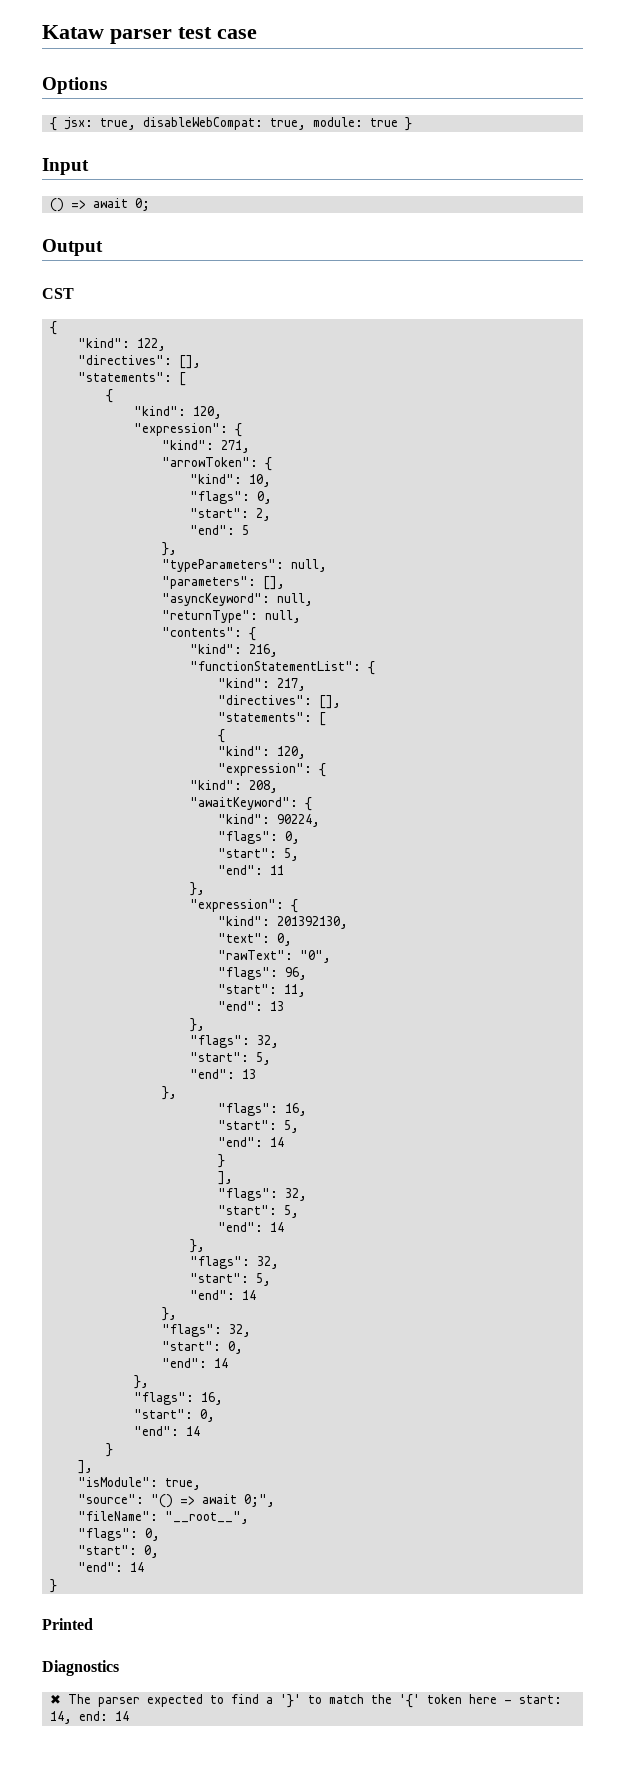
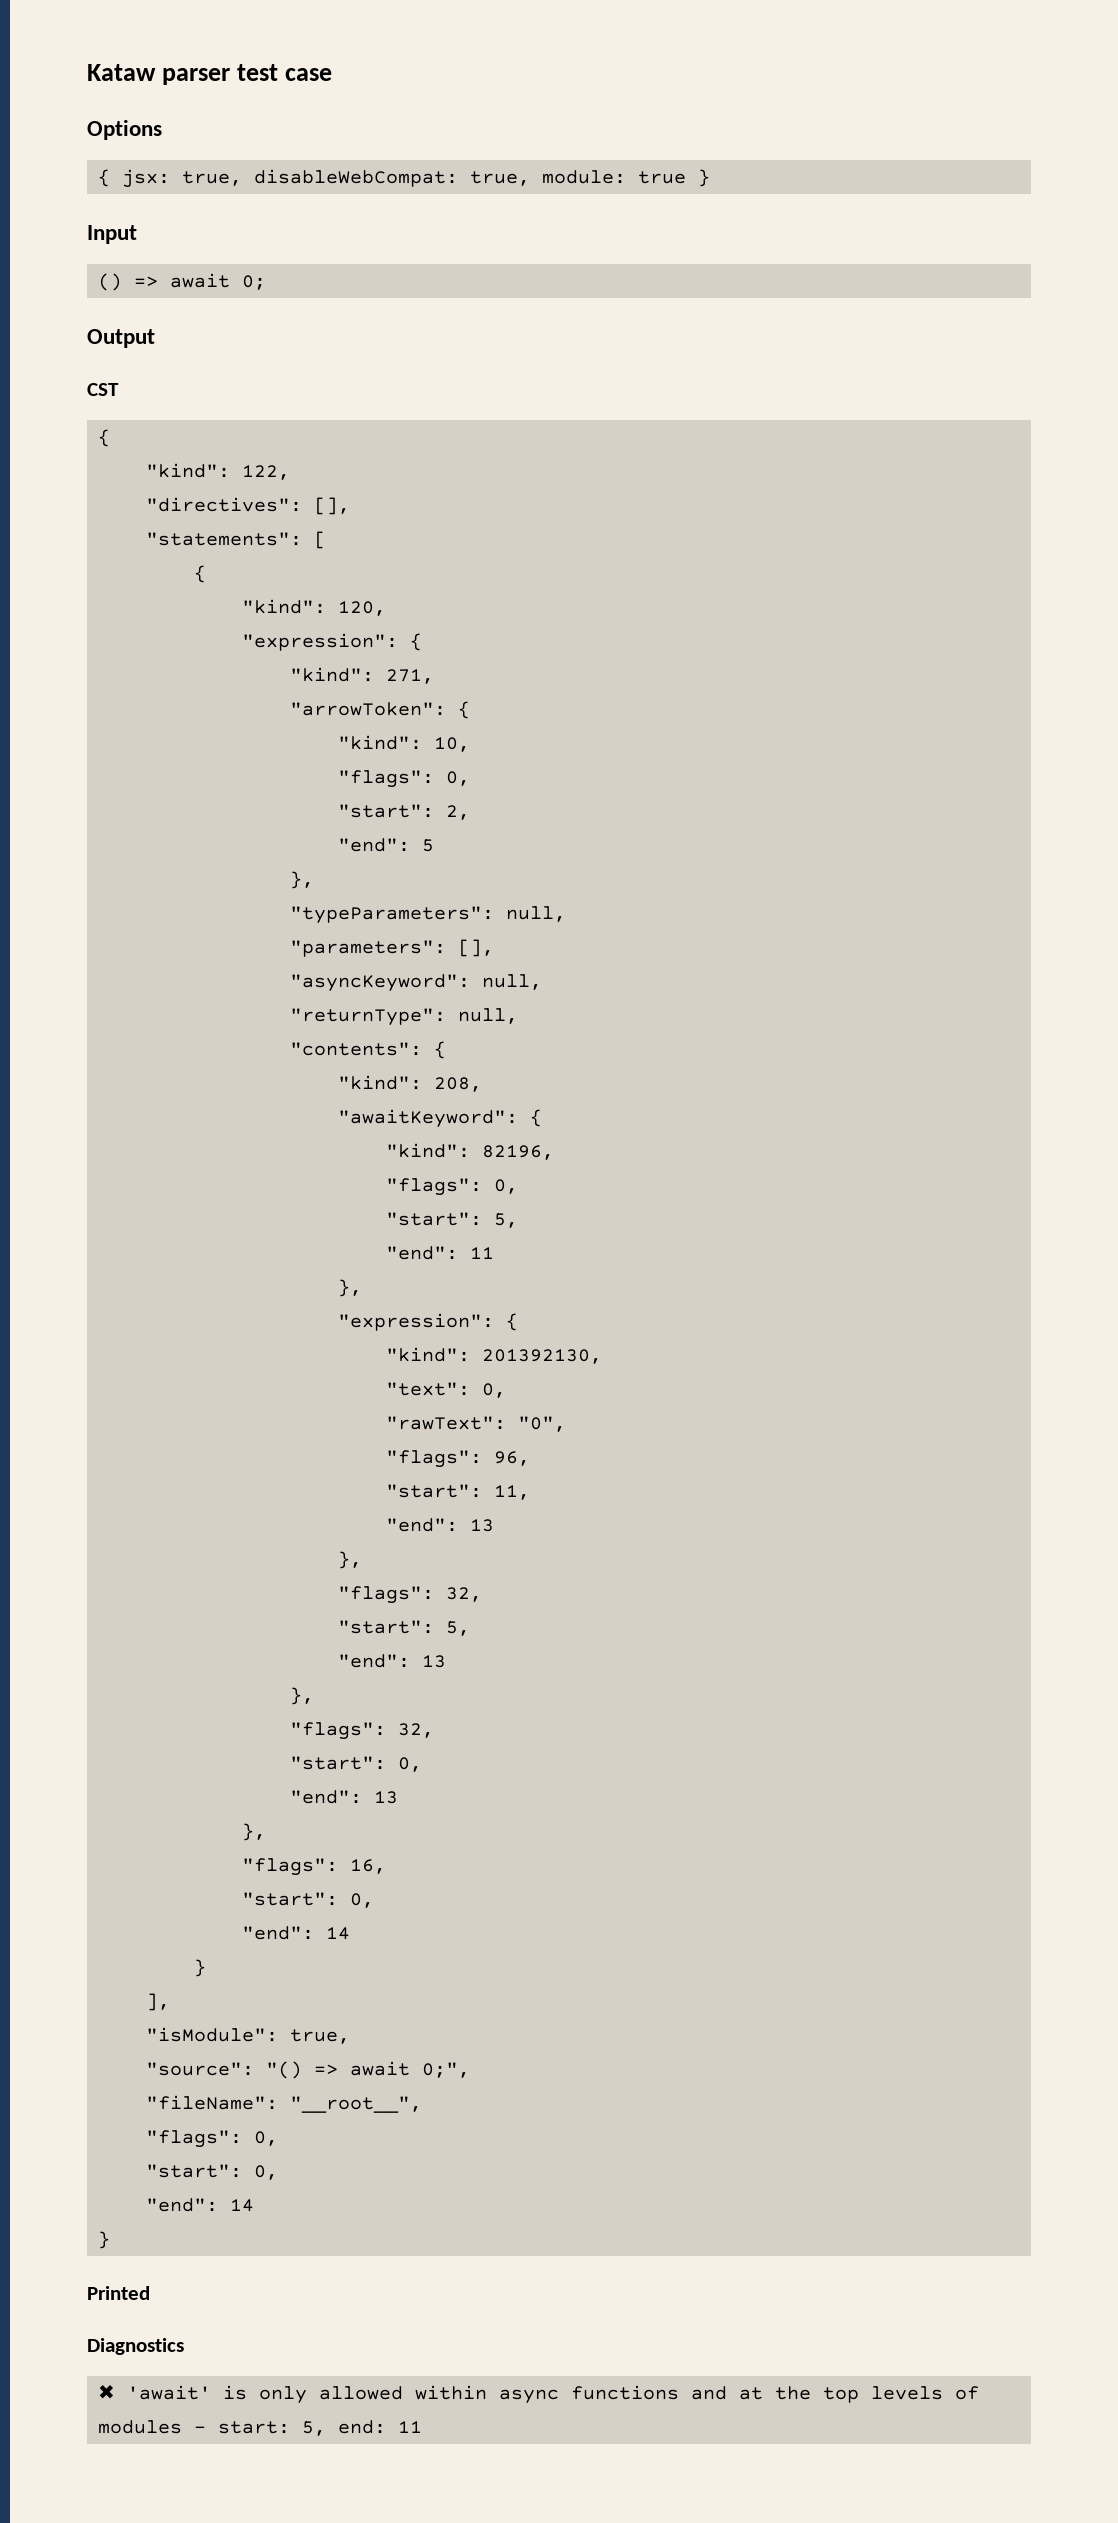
[190,644,279,657] [190,661,376,675] [218,678,307,691] [218,695,342,709] [218,712,327,726] [218,729,226,743] [218,746,307,759] [218,763,327,777] // "kind": 216, // "functionStatementList": { // "kind": 217, // "directives": [], // "statements": [ // { // "kind": 120, // "expression": { -> (446, 1050) none
[277,814,321,827] 90224, -> [481,1145,554,1160] 82196,
[218,1103,308,1116] [218,1120,300,1133] [218,1137,285,1147] [218,1154,226,1168] [218,1171,234,1185] [218,1188,308,1201] [218,1205,300,1218] [218,1222,285,1232] [190,1239,206,1253] [190,1256,280,1269] [190,1273,272,1286] [190,1290,257,1300] [162,1307,178,1321] // "flags": 16, // "start": 5, // "end": 14 // } // ], // "flags": 32, // "start": 5, // "end": 14 // }, // "flags": 32, // "start": 5, // "end": 14 // }, -> (314, 1696) none
[214,1358,229,1368] 14 -> [373,1791,398,1804] 13
[68,1694,563,1708] [50,1711,130,1724] The parser expected to find a '}' to match the '{' token here - start: 14, end: 14 -> [126,2385,979,2404] [97,2420,422,2436] 'await' is only allowed within async functions and at the top levels of modules - start: 5, end: 11

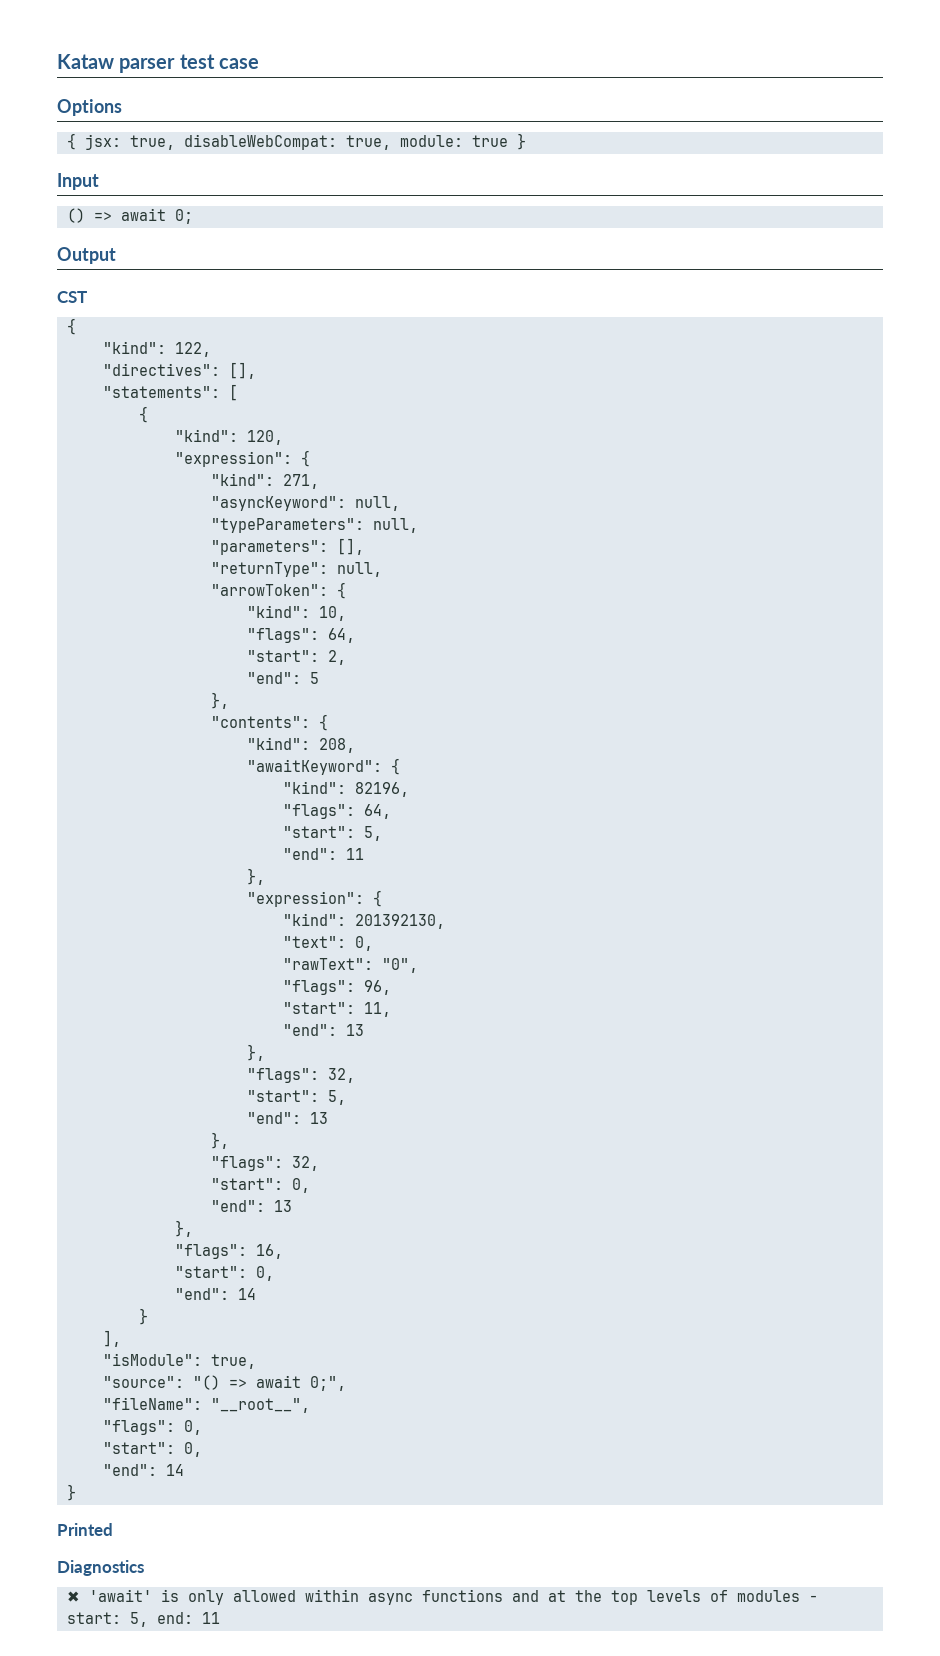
(434, 676) none -> [210,496,400,511] [210,518,418,533] [210,538,364,555] [210,562,382,577] // "asyncKeyword": null, // "typeParameters": null, // "parameters": [], // "returnType": null,
[445,771,470,786] 0, -> [327,628,355,643] 64,
[289,906,566,924] [289,939,494,957] [289,974,542,992] [289,1008,518,1026] // "typeParameters": null, // "parameters": [], // "asyncKeyword": null, // "returnType": null, -> (229, 700) none
[493,1179,518,1194] 0, -> [363,804,391,819] 64,

